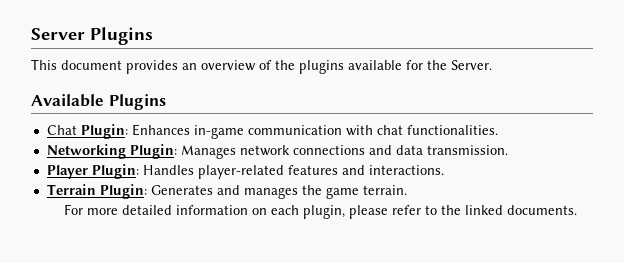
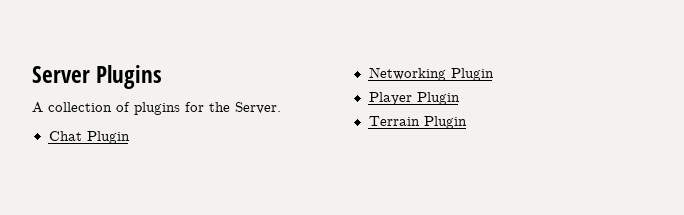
[31,59,402,74] This document provides an overview of the plugins available -> [32,102,180,115] A collection of plugins
[31,94,166,110] // Available Plugins -> (281, 108) none
[80,124,498,139] [46,144,508,159] [46,164,444,179] [46,184,407,199] [64,204,578,219] Plugin: Enhances in-game communication with chat functionalities. // Networking Plugin: Manages network connections and data transmission. // Player Plugin: Handles player-related features and interactions. // Terrain Plugin: Generates and manages the game terrain. // For more detailed information on each plugin, please refer to the linked documents. -> [86,131,130,144] [368,67,494,81] [368,92,460,105] [368,116,467,129] Plugin // Networking Plugin // Player Plugin // Terrain Plugin

